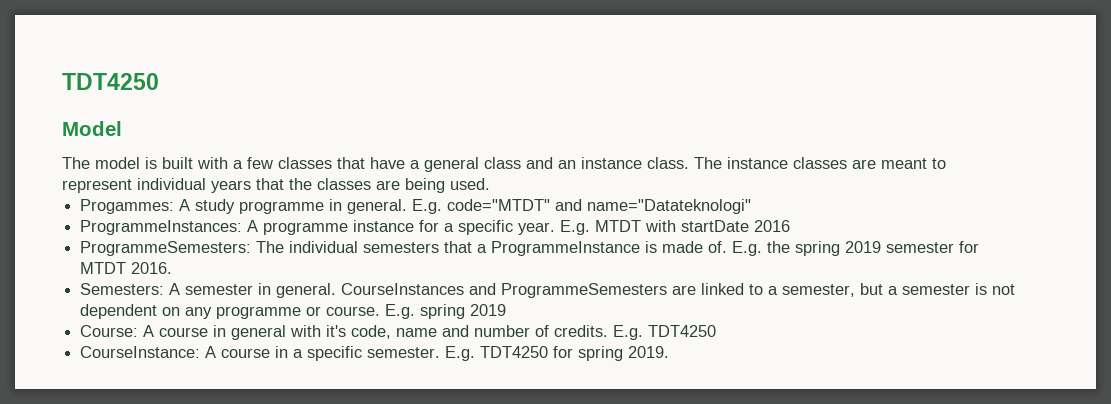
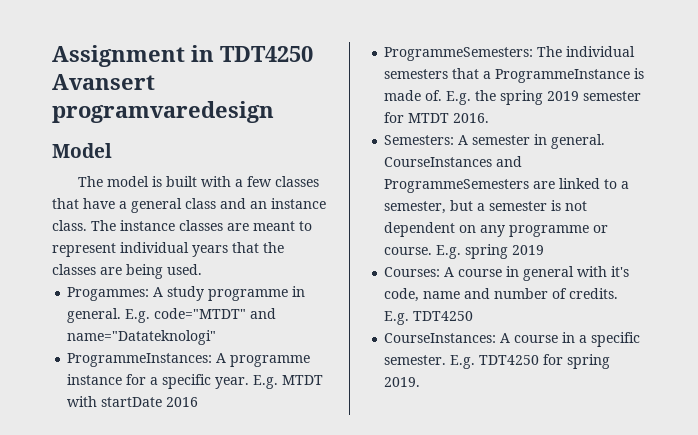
[62,73,159,90] TDT4250 -> [52,45,313,67] [52,74,155,90] [52,101,274,123] Assignment in TDT4250 Avansert programvaredesign
[80,325,139,337] Course: -> [384,267,441,277] Courses:
[80,346,201,358] CourseInstance: -> [384,333,497,343] CourseInstances:

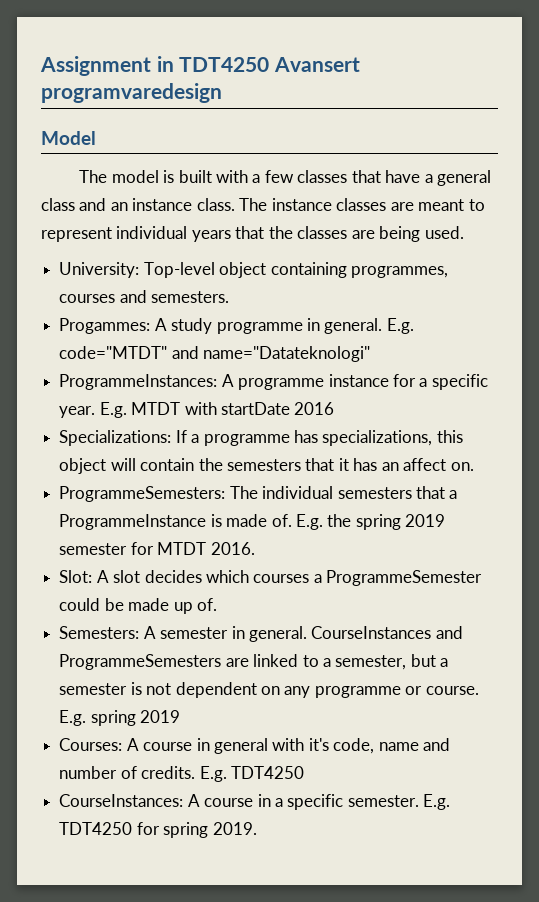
(202, 269) none -> [59,262,448,278] [59,290,230,303] // University: Top-level object containing programmes, courses and semesters.
(199, 402) none -> [59,430,463,446] [59,458,474,474] // Specializations: If a programme has specializations, this object will contain the semesters that it has an affect on.
(490, 118) none -> [59,570,483,586] [59,598,217,614] // Slot: A slot decides which courses a ProgrammeSemester could be made up of.

